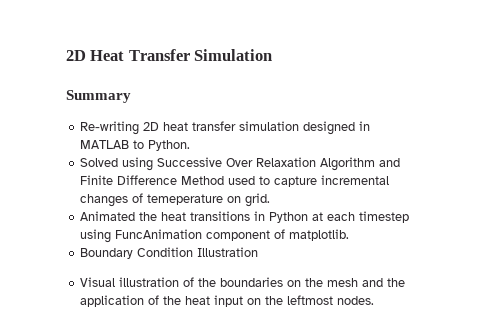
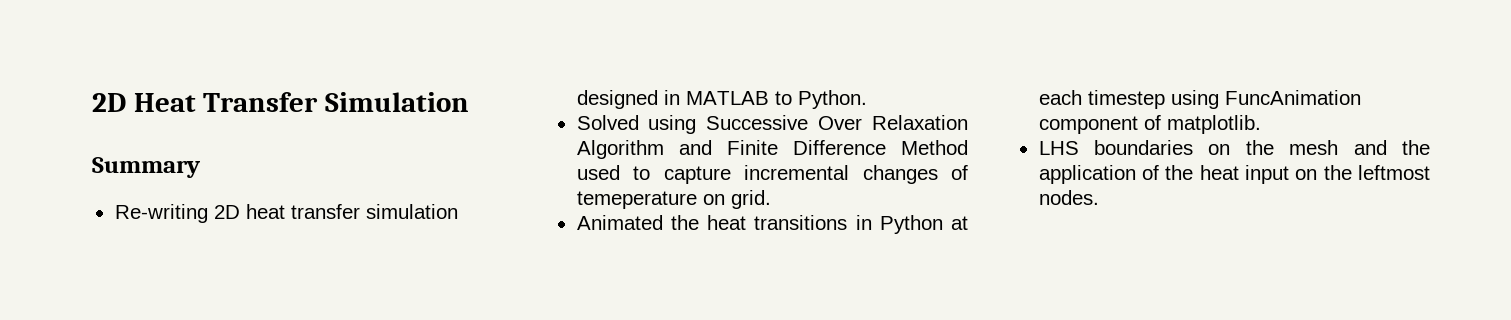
[80,247,259,259] [80,277,217,287] Boundary Condition Illustration // Visual illustration of the -> [1038,141,1079,155] LHS

